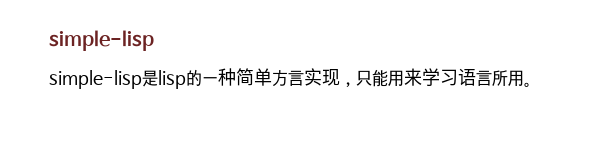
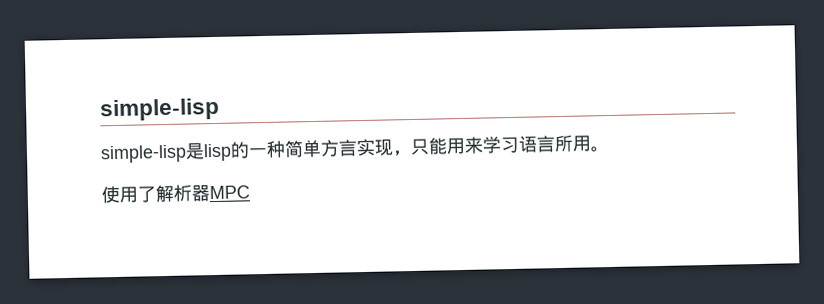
(532, 84) none -> [101,184,250,204] // 使用了解析器MPC

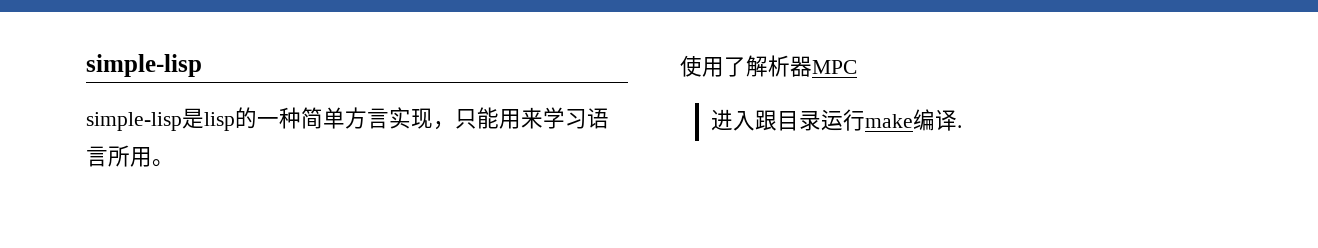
(250, 192) none -> [710,109,962,131] // 进入跟目录运行make编译.

